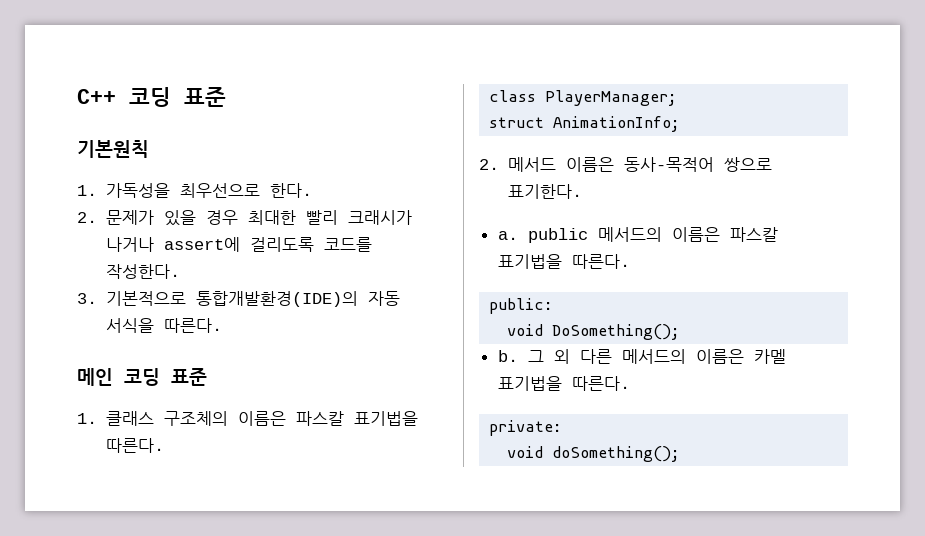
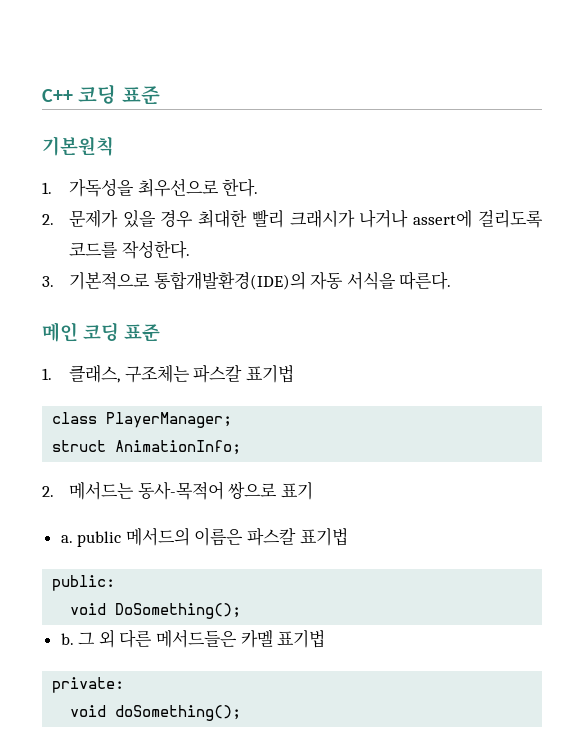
[105,411,418,426] [105,438,164,453] 클래스 구조체의 이름은 파스칼 표기법을 따른다. -> [68,364,294,383] 클래스, 구조체는 파스칼 표기법
[507,157,614,172] 메서드 이름은 -> [68,481,134,500] 메서드는
[507,184,582,199] 표기한다. -> [280,482,313,500] 표기
[497,254,630,269] 표기법을 따른다. -> [299,528,348,546] 표기법
[621,349,786,364] [497,376,630,391] 메서드의 이름은 카멜 표기법을 따른다. -> [156,629,326,648] 메서드들은 카멜 표기법

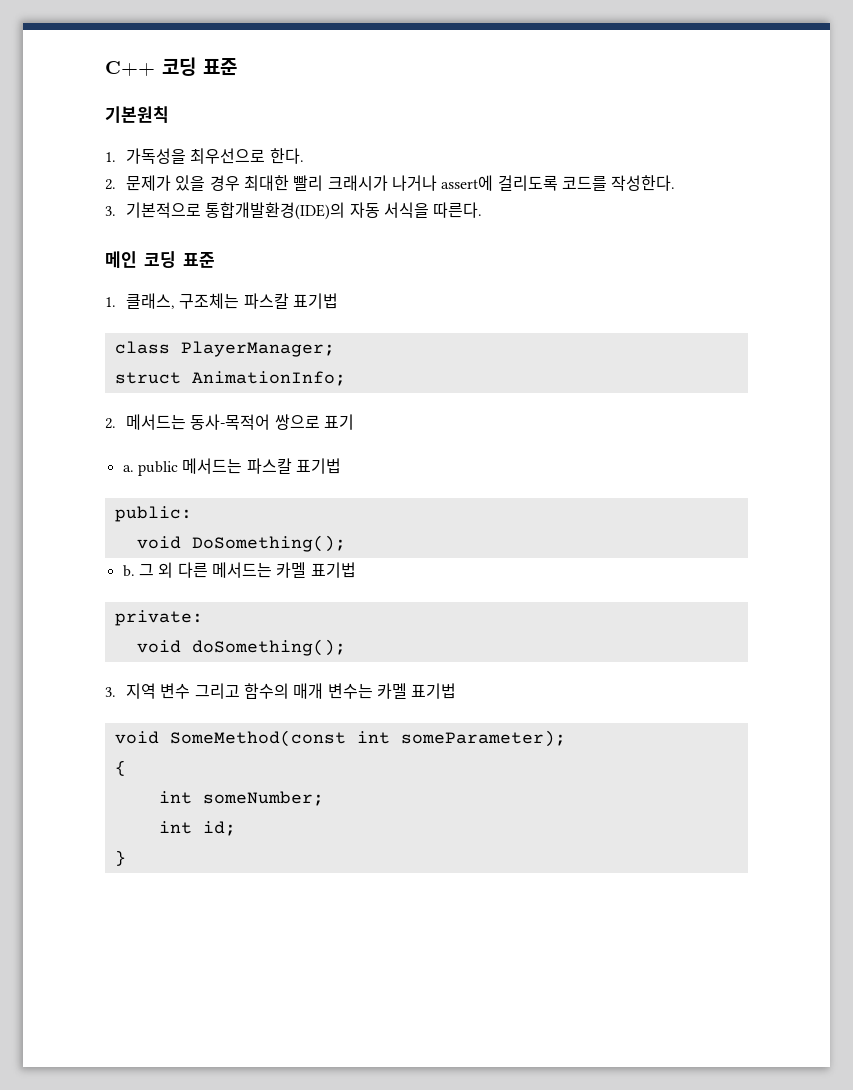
[125,527,244,546] 메서드의 이름은 -> [182,458,243,474] 메서드는
[156,629,238,648] 메서드들은 -> [211,562,272,578] 메서드는
(242, 713) none -> [105,683,457,699] [114,730,566,747] [114,760,126,776] [158,791,324,806] [158,821,236,836] [114,850,126,866] // 3. 지역 변수 그리고 함수의 매개 변수는 카멜 표기법 // void SomeMethod(const int someParameter); // { // int someNumber; // int id; // }

